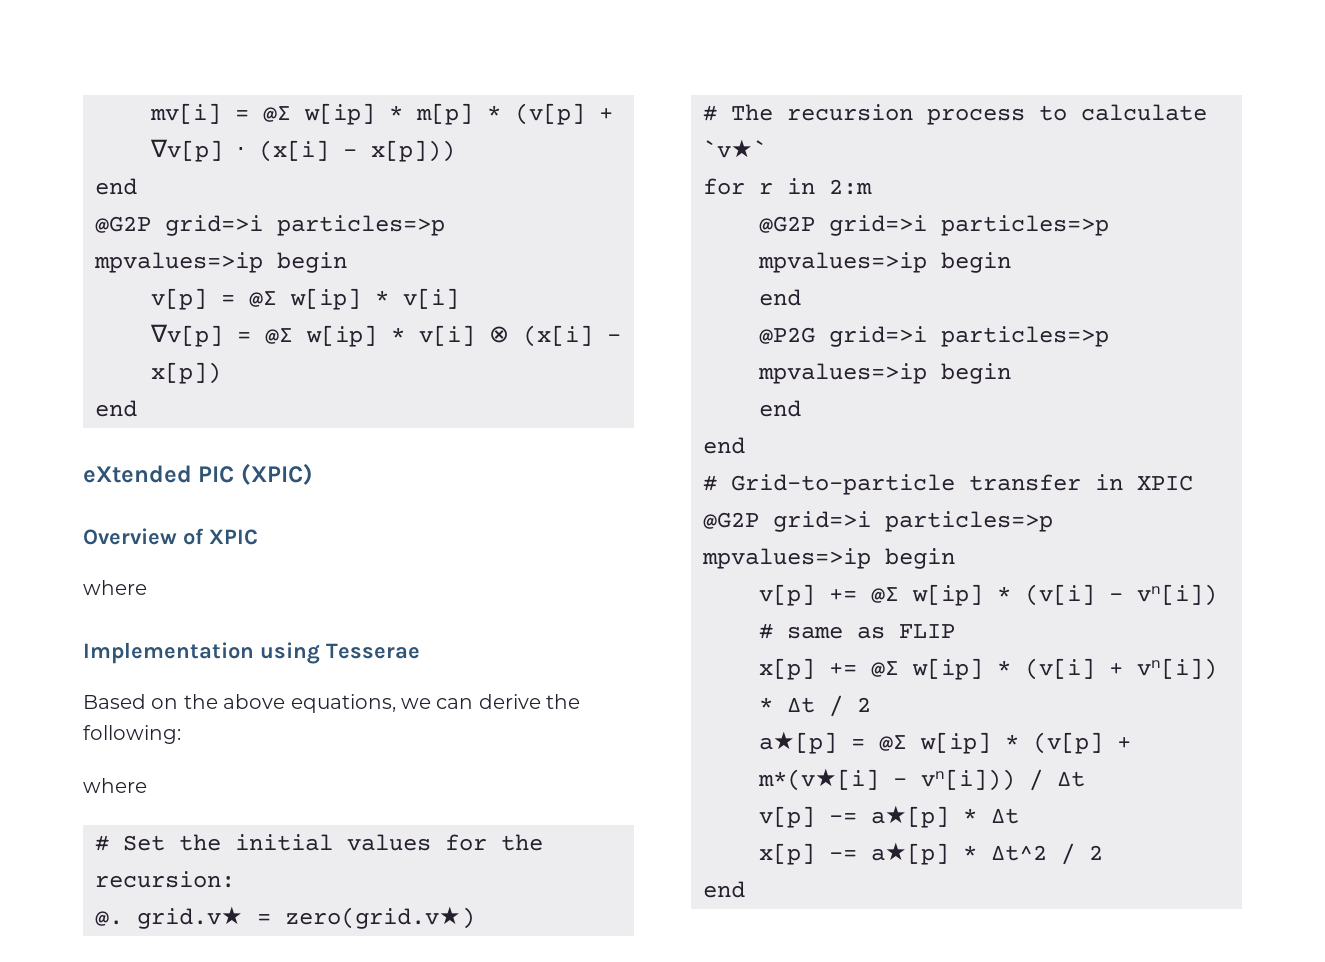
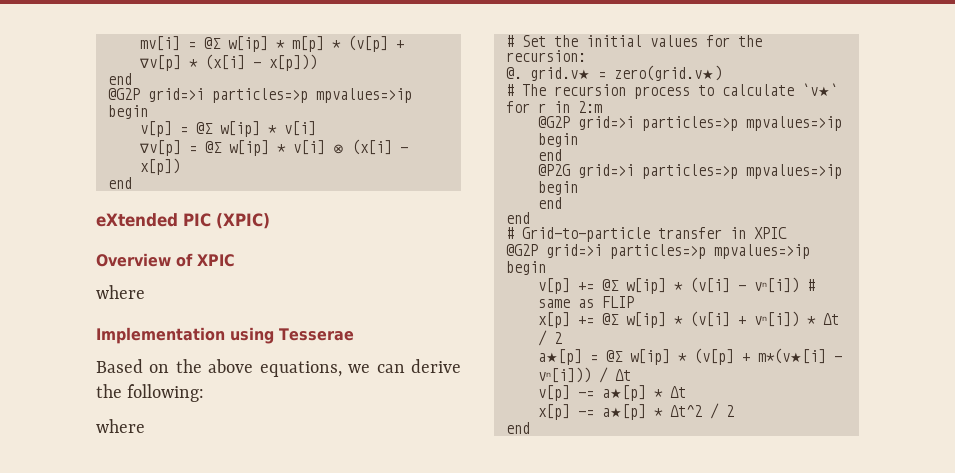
[237,147,245,157] ⋅ -> [189,59,198,68] *

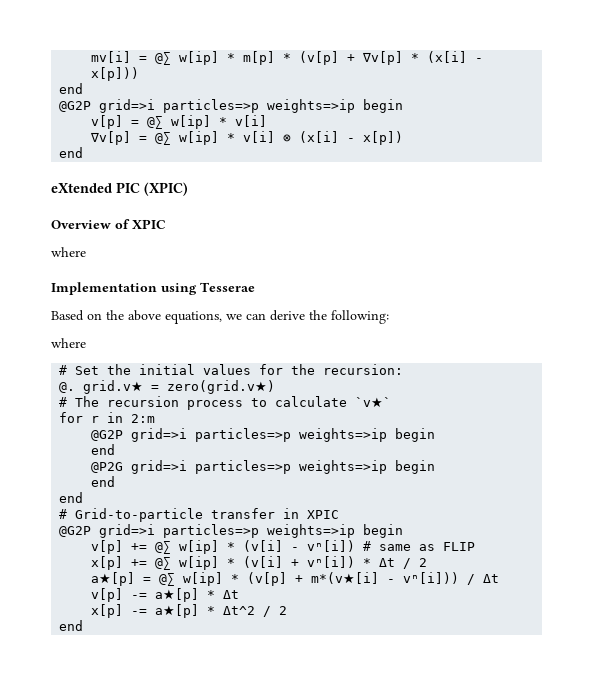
[316,88,412,103] mpvalues=>ip -> [267,99,356,113] weights=>ip
[746,116,842,131] mpvalues=>ip -> [299,428,388,442] weights=>ip
[746,164,842,179] mpvalues=>ip -> [299,460,388,474] weights=>ip
[714,244,810,259] mpvalues=>ip -> [267,524,356,538] weights=>ip

